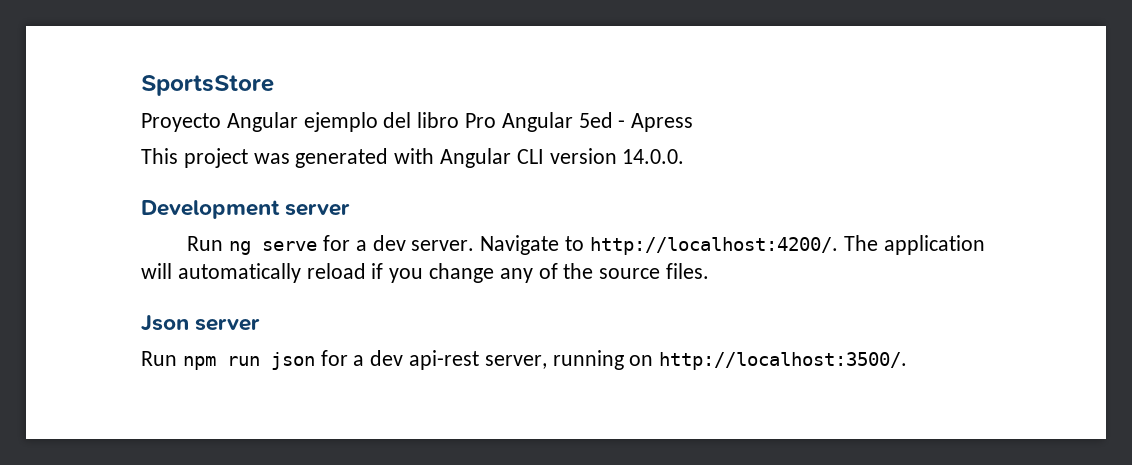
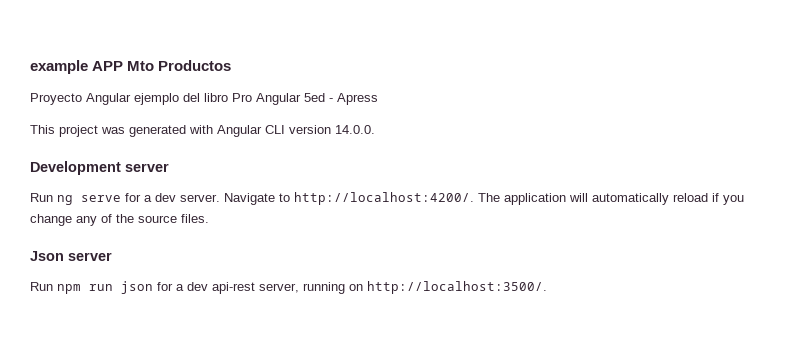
[141,75,274,96] SportsStore -> [30,60,232,74] example APP Mto Productos

